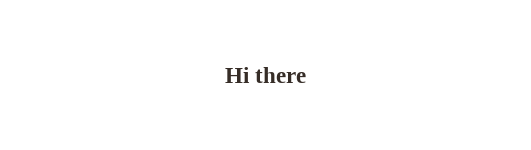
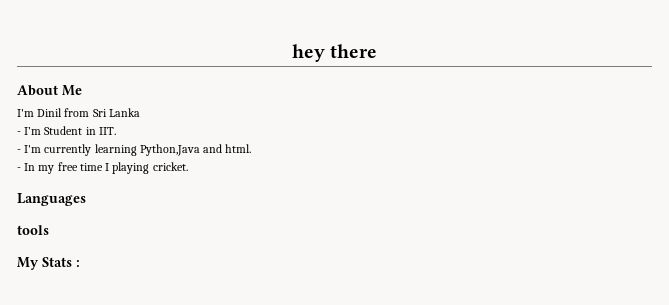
[224,67,250,83] Hi -> [291,44,325,62] hey
(307, 75) none -> [17,85,82,96] [17,108,140,117] [17,126,116,135] [17,144,252,156] [17,162,188,174] [17,193,86,206] [17,225,49,235] [17,257,80,270] // About Me // I'm Dinil from Sri Lanka // - I’m Student in IIT. // - I'm currently learning Python,Java and html. // - In my free time I playing cricket. // Languages // tools // My Stats :

